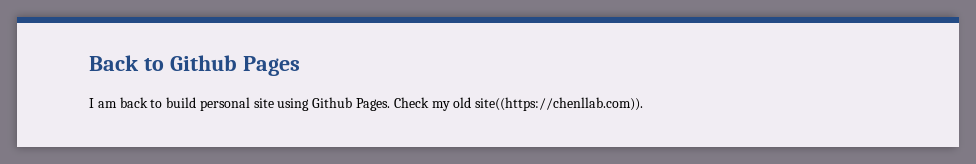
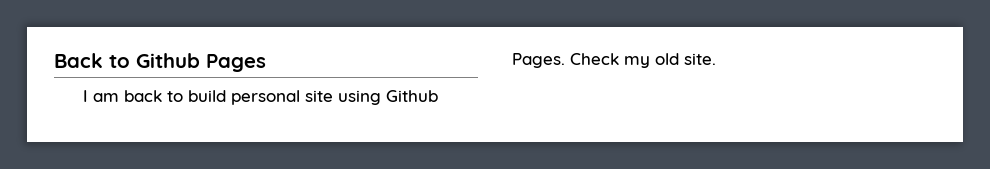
[475,97,644,111] site((https://chenllab.com)). -> [684,53,716,65] site.

